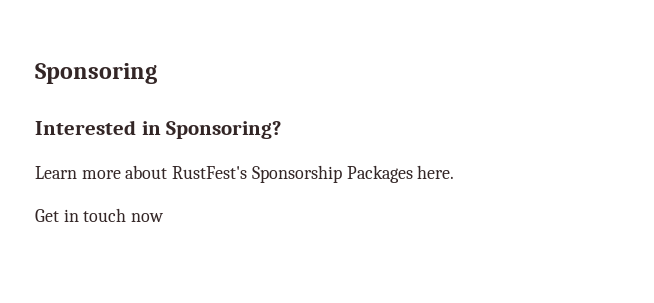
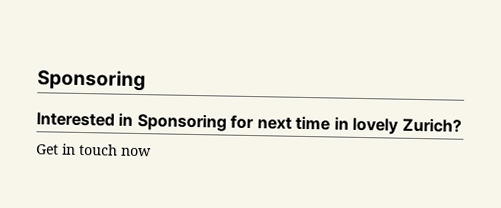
[166,121,282,139] [35,165,455,183] Sponsoring? // Learn more about RustFest's Sponsorship Packages here. -> [136,112,462,135] Sponsoring for next time in lovely Zurich?

